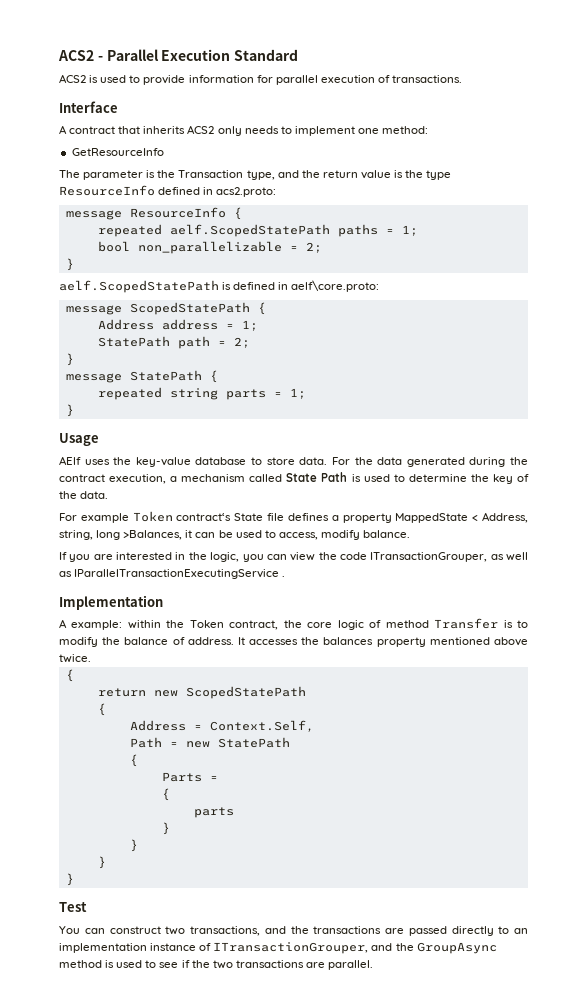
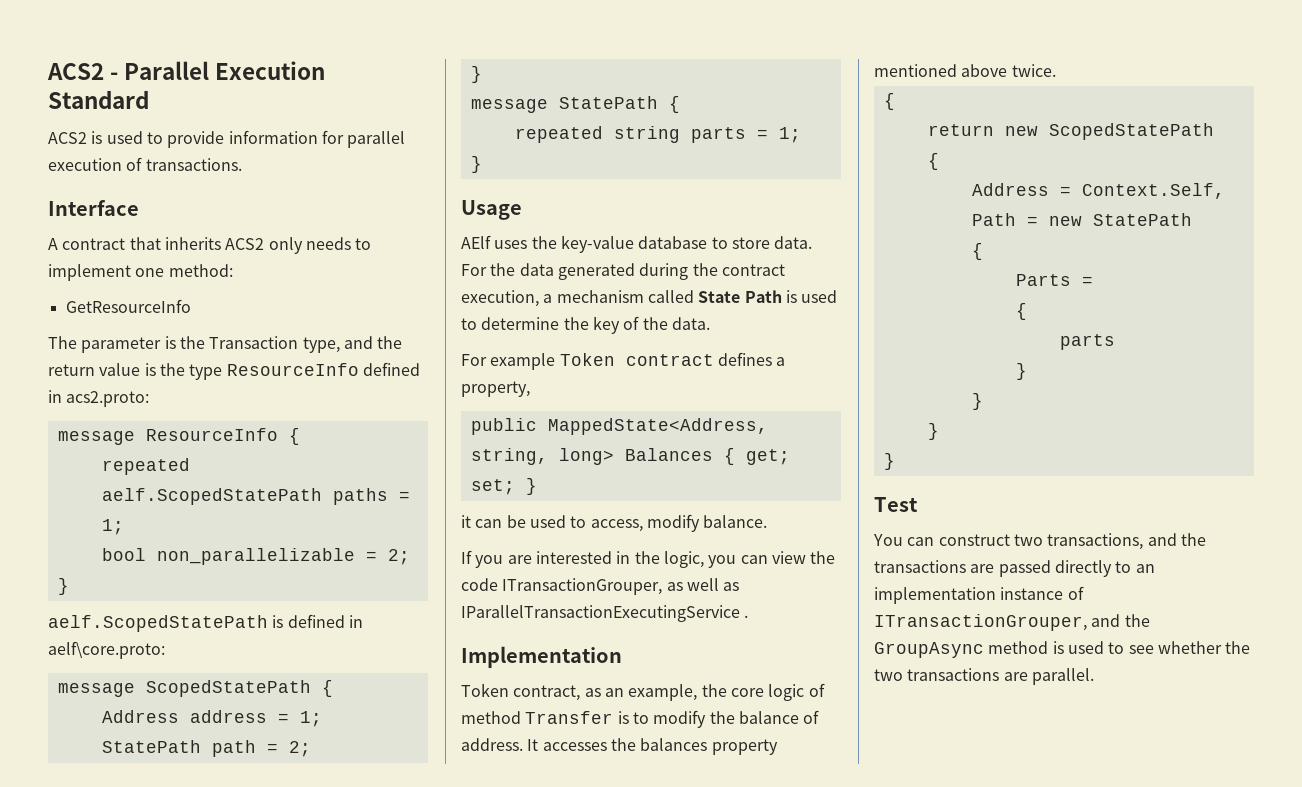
[176,512,528,523] [59,530,183,540] contract‘s State file defines a property MappedState < Address, string, long >Balances, -> [625,352,786,366] [461,381,530,397] [470,418,768,435] [470,448,790,465] [470,478,537,495] contract defines a property, // public MappedState<Address, string, long> Balances { get; set; } //
[59,619,279,630] A example: within the Token contract, -> [461,683,698,701] Token contract, as an example,
[181,960,190,968] if -> [1157,641,1222,654] whether

